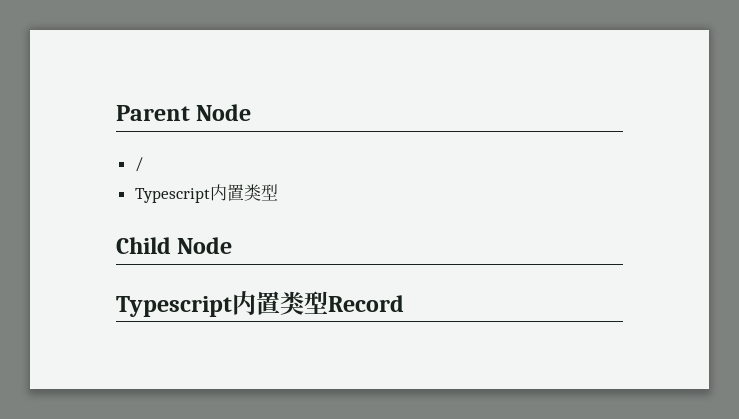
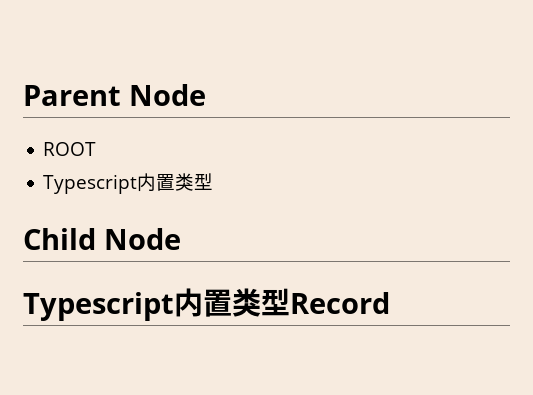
[134,157,143,172] / -> [43,142,97,156] ROOT

